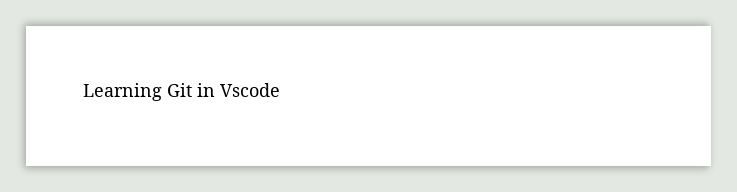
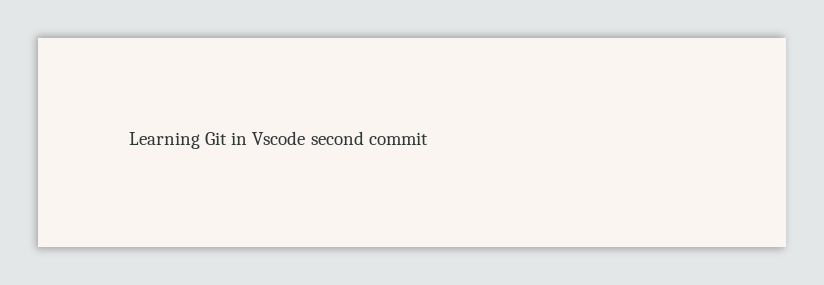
(280, 90) none -> [310,131,428,145] second commit

